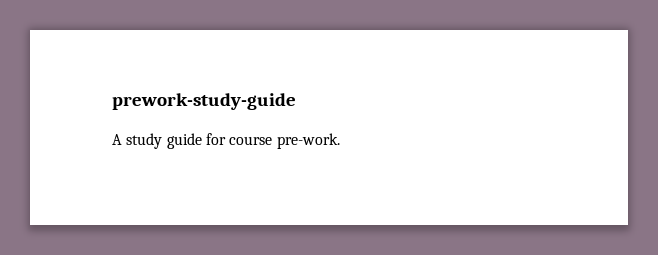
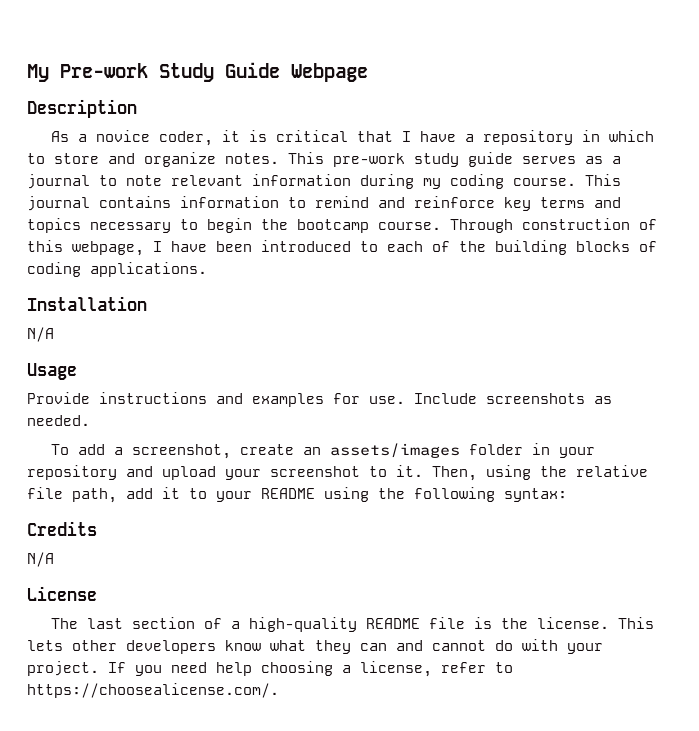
[112,93,296,110] [112,133,340,149] prework-study-guide // A study guide for course pre-work. -> [27,62,368,82] [27,99,137,118] [50,130,654,146] [27,152,621,167] [27,174,621,189] [27,196,621,211] [27,218,657,233] [27,240,657,256] [27,262,207,277] [27,296,147,311] [27,327,54,342] [27,363,77,380] [27,392,612,407] [27,415,90,426] [50,443,595,459] [27,465,648,481] [27,487,567,503] [27,521,97,536] [27,552,54,567] [27,586,97,601] [50,617,654,632] [27,639,603,654] [27,661,513,677] [27,683,279,698] My Pre-work Study Guide Webpage // Description // As a novice coder, it is critical that I have a repository in which to store and organize notes. This pre-work study guide serves as a journal to note relevant information during my coding course. This journal contains information to remind and reinforce key terms and topics necessary to begin the bootcamp course. Through construction of this webpage, I have been introduced to each of the building blocks of coding applications. // Installation // N/A // Usage // Provide instructions and examples for use. Include screenshots as needed. // To add a screenshot, create an assets/images folder in your repository and upload your screenshot to it. Then, using the relative file path, add it to your README using the following syntax: // Credits // N/A // License // The last section of a high-quality README file is the license. This lets other developers know what they can and cannot do with your project. If you need help choosing a license, refer to https://choosealicense.com/.

